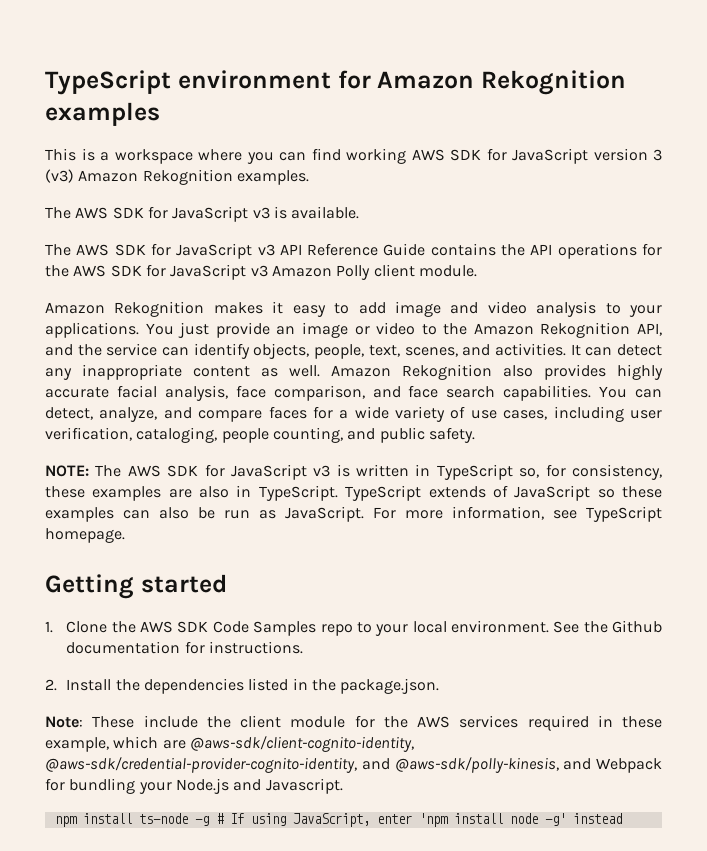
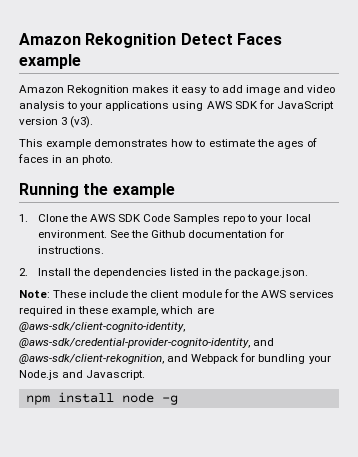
[45,70,626,95] [45,102,160,126] [45,148,662,164] [45,169,309,185] [45,206,360,222] [45,243,662,259] [45,264,477,280] TypeScript environment for Amazon Rekognition examples // This is a workspace where you can find working AWS SDK for JavaScript version 3 (v3) Amazon Rekognition examples. // The AWS SDK for JavaScript v3 is available. // The AWS SDK for JavaScript v3 API Reference Guide contains the API operations for the AWS SDK for JavaScript v3 Amazon Polly client module. -> [19,33,282,48] [19,54,81,69] Amazon Rekognition Detect Faces example
[45,322,662,338] [45,343,663,359] [45,364,663,380] [45,385,663,401] [45,406,662,422] [45,427,475,443] [45,464,662,480] [45,485,663,501] [45,506,662,522] [45,528,125,543] [45,574,227,599] applications. You just provide an image or video to the Amazon Rekognition API, and the service can identify objects, people, text, scenes, and activities. It can detect any inappropriate content as well. Amazon Rekognition also provides highly accurate facial analysis, face comparison, and face search capabilities. You can detect, analyze, and compare faces for a wide variety of use cases, including user verification, cataloging, people counting, and public safety. // NOTE: The AWS SDK for JavaScript v3 is written in TypeScript so, for consistency, these examples are also in TypeScript. TypeScript extends of JavaScript so these examples can also be run as JavaScript. For more information, see TypeScript homepage. // Getting started -> [105,100,334,111] [19,116,94,128] [19,138,317,149] [18,154,114,165] [19,183,175,198] applications using AWS SDK for JavaScript version 3 (v3). // This example demonstrates how to estimate the ages of faces in an photo. // Running the example
[394,757,559,773] @aws-sdk/polly-kinesis, -> [19,354,164,364] @aws-sdk/client-rekognition,
[138,813,622,827] ts-node -g # If using JavaScript, enter 'npm install node -g' instead -> [121,392,178,405] node -g

